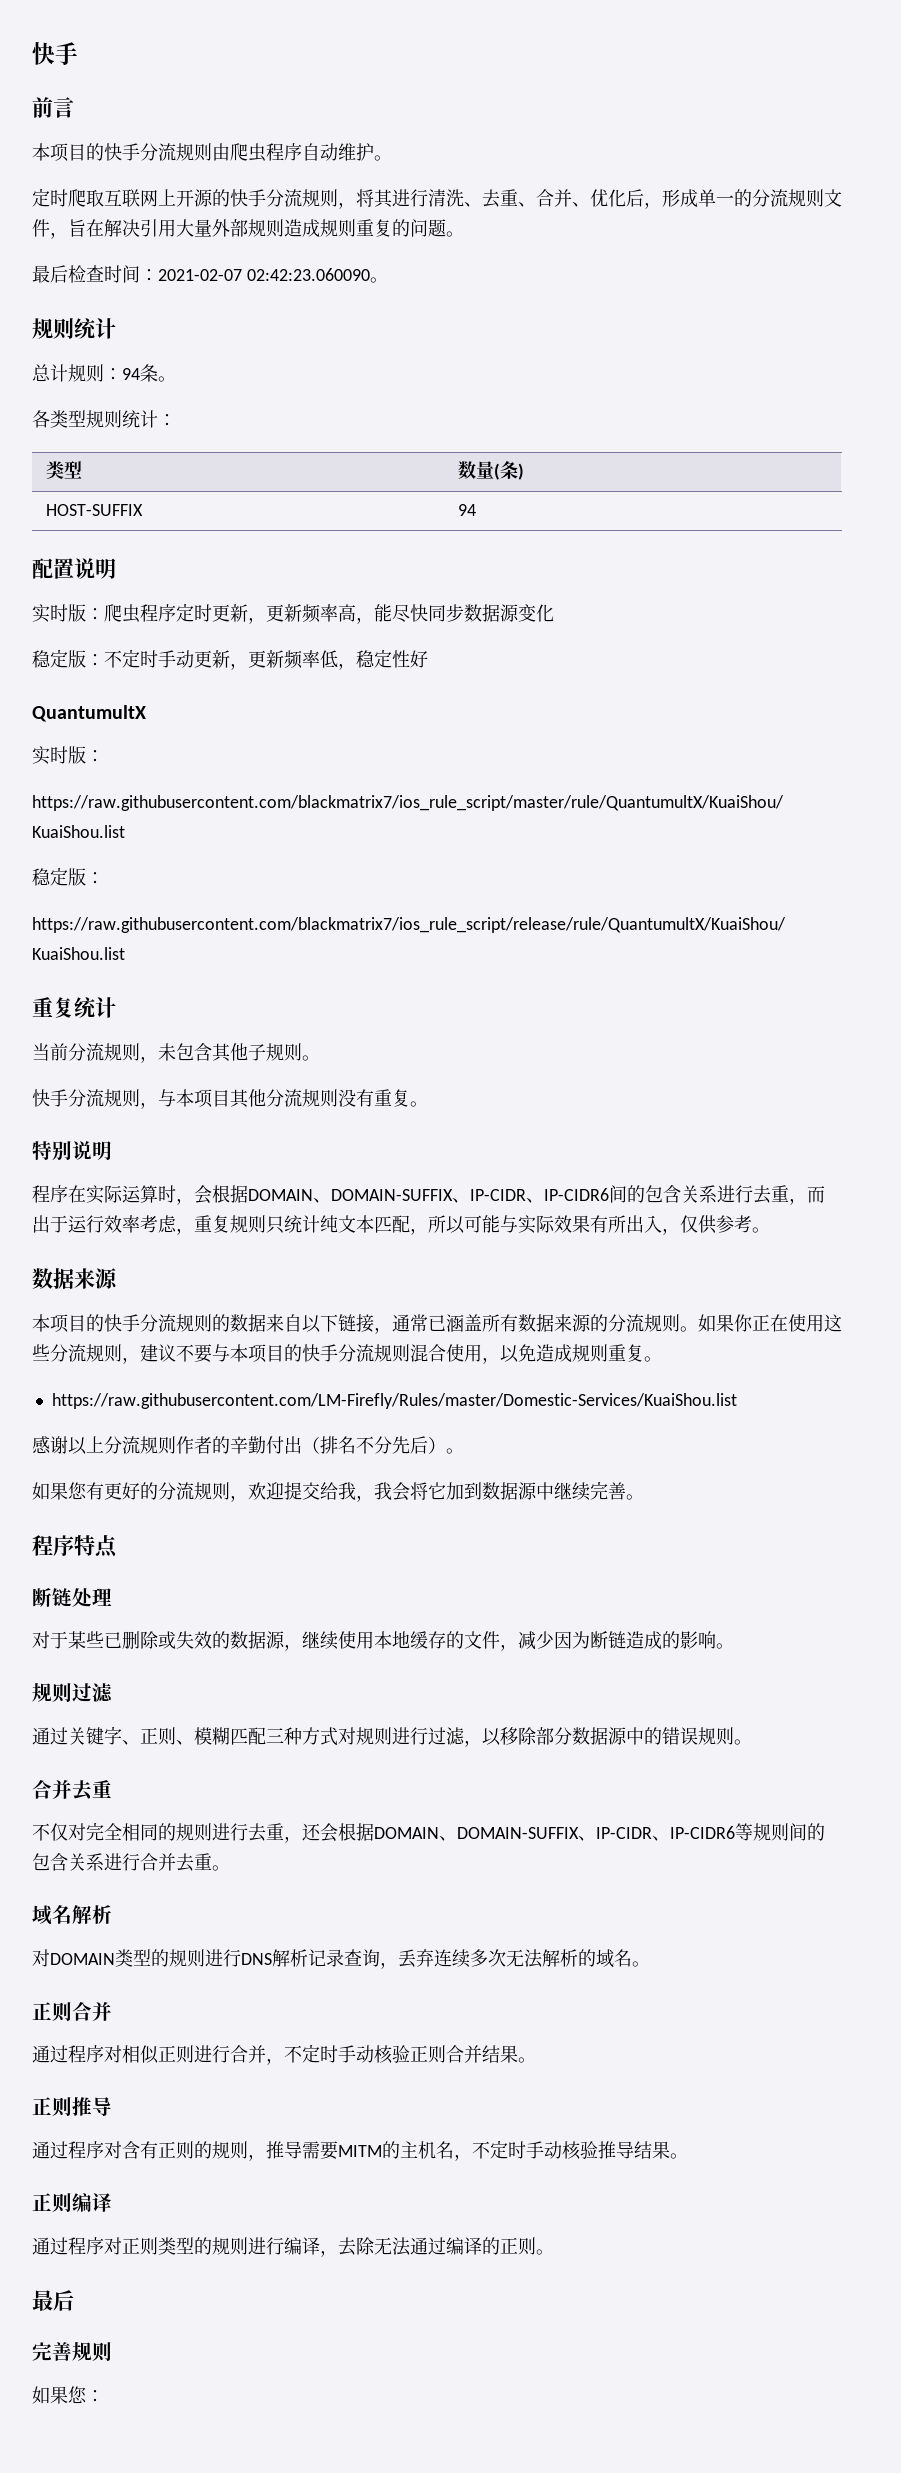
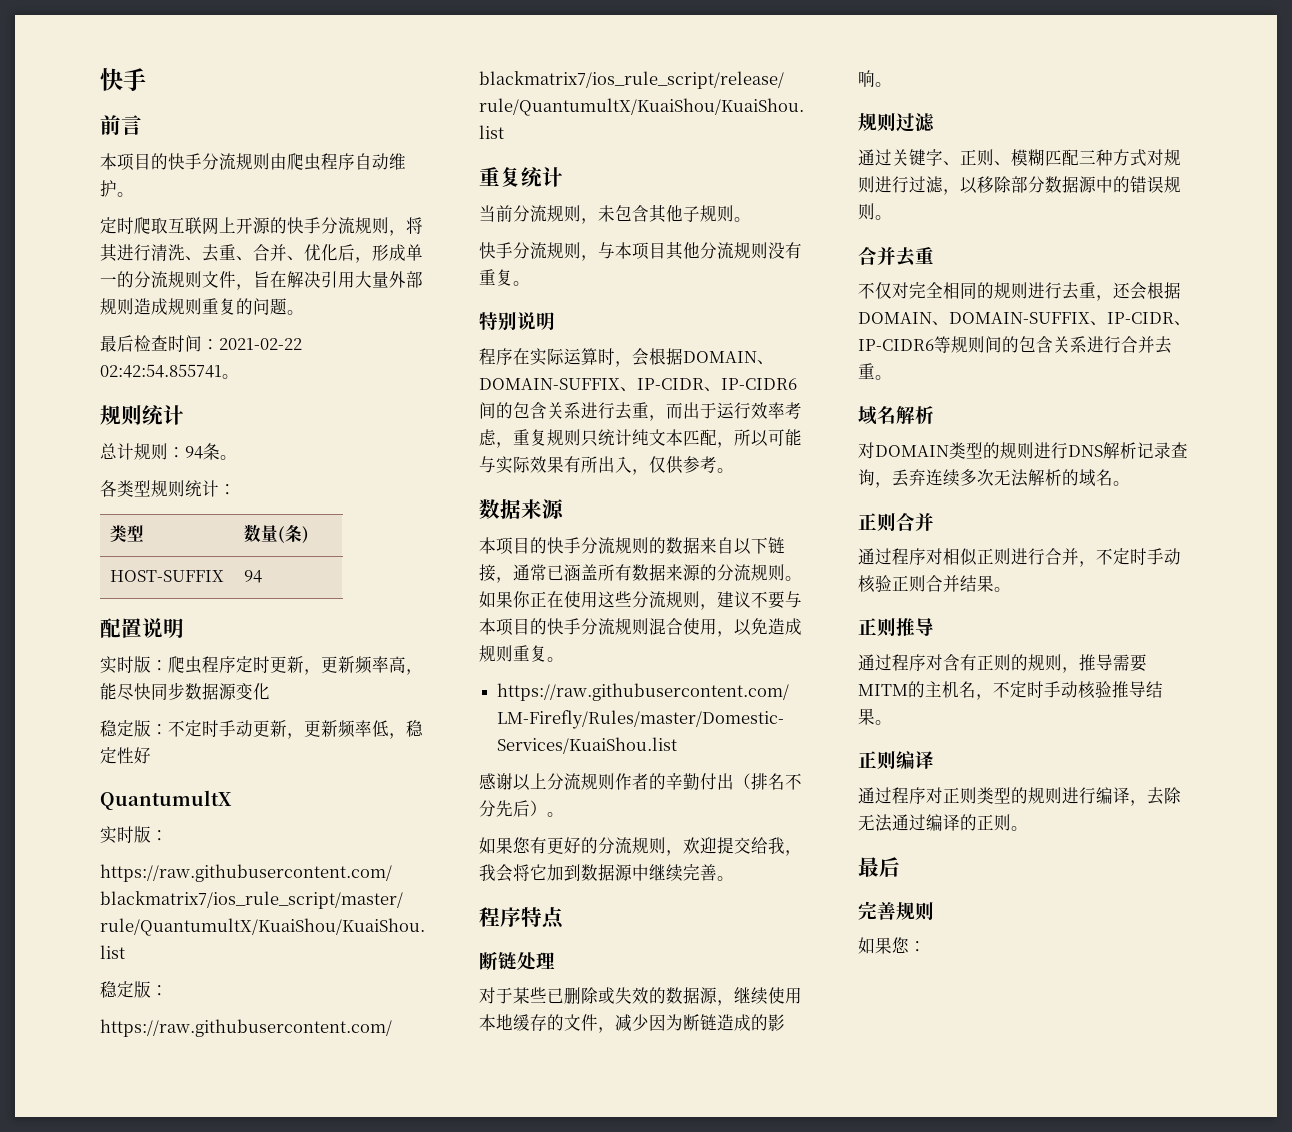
[158,268,370,281] 2021-02-07 02:42:23.060090 -> [219,338,302,350] [100,364,222,378] 2021-02-22 02:42:54.855741

